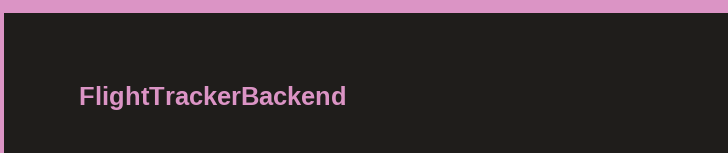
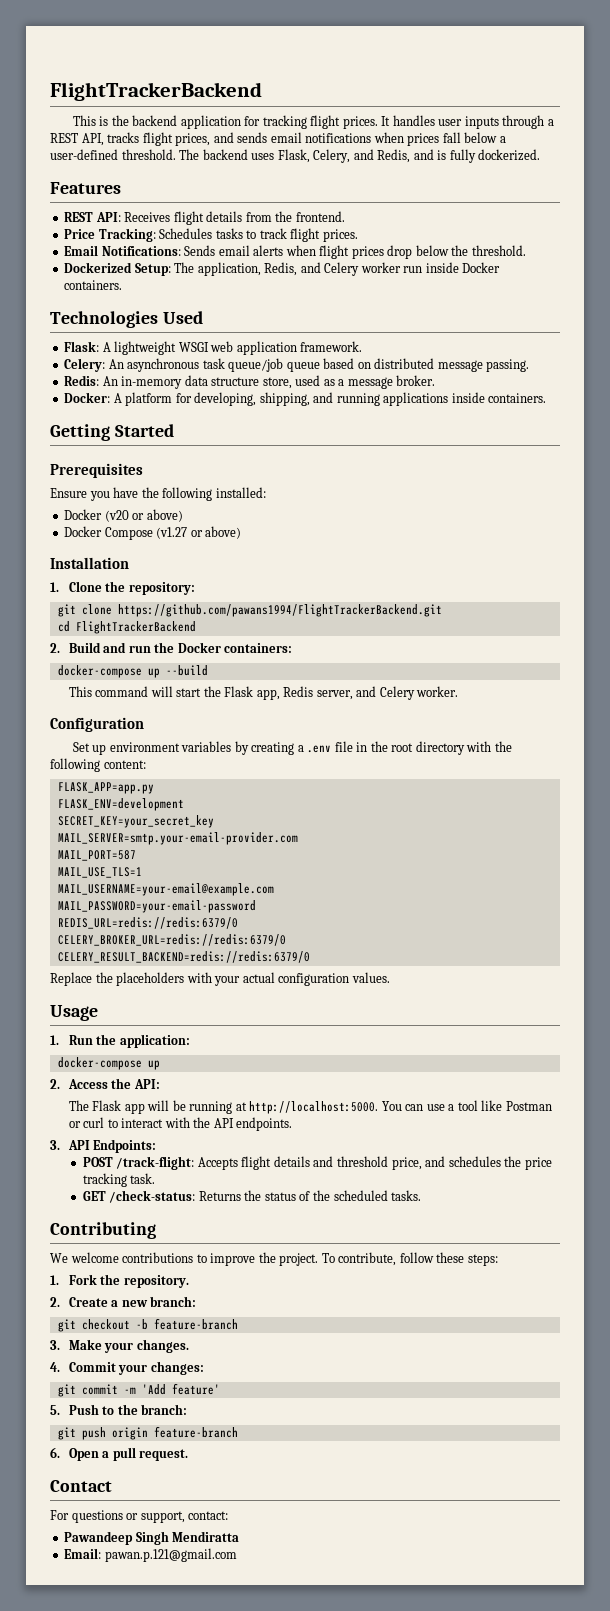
[79,86,347,110] FlightTrackerBackend -> [50,82,262,101] [72,115,554,129] [50,132,506,146] [50,149,541,163] [50,182,121,194] [64,211,345,225] [64,228,358,242] [64,245,526,259] [64,262,501,276] [64,280,123,290] [50,311,203,328] [64,341,363,355] [64,358,530,372] [64,375,436,389] [64,392,547,406] [50,424,174,441] [50,463,143,478] [50,487,266,501] [64,509,183,522] [64,526,242,540] [50,557,129,569] [50,581,195,595] [57,604,442,617] [57,621,196,634] [50,642,293,653] [57,665,208,678] [68,686,459,700] [50,717,144,732] [72,741,512,755] [50,758,146,772] [57,782,154,794] [57,798,184,811] [57,815,214,828] [57,832,298,845] [57,850,136,861] [57,867,142,878] [57,883,274,896] [57,900,256,913] [57,917,238,929] [57,934,286,946] [57,951,310,963] [50,972,390,986] [50,1005,98,1021] [50,1034,190,1048] [57,1057,160,1070] [50,1078,160,1089] [68,1100,552,1114] [68,1117,293,1131] [50,1139,157,1153] [82,1156,552,1170] [82,1173,156,1187] [82,1190,422,1203] [50,1222,156,1239] [50,1252,498,1266] [50,1274,189,1288] [50,1296,197,1307] [57,1318,238,1332] [50,1339,189,1353] [50,1361,204,1375] [57,1383,220,1397] [50,1404,188,1415] [57,1426,238,1440] [50,1447,189,1461] [50,1480,112,1492] [50,1510,229,1523] [64,1531,240,1545] [64,1548,237,1562] FlightTrackerBackend // This is the backend application for tracking flight prices. It handles user inputs through a REST API, tracks flight prices, and sends email notifications when prices fall below a user-defined threshold. The backend uses Flask, Celery, and Redis, and is fully dockerized. // Features // REST API: Receives flight details from the frontend. // Price Tracking: Schedules tasks to track flight prices. // Email Notifications: Sends email alerts when flight prices drop below the threshold. // Dockerized Setup: The application, Redis, and Celery worker run inside Docker containers. // Technologies Used // Flask: A lightweight WSGI web application framework. // Celery: An asynchronous task queue/job queue based on distributed message passing. // Redis: An in-memory data structure store, used as a message broker. // Docker: A platform for developing, shipping, and running applications inside containers. // Getting Started // Prerequisites // Ensure you have the following installed: // Docker (v20 or above) // Docker Compose (v1.27 or above) // Installation // 1. Clone the repository: // git clone https://github.com/pawans1994/FlightTrackerBackend.git // cd FlightTrackerBackend // 2. Build and run the Docker containers: // docker-compose up --build // This command will start the Flask app, Redis server, and Celery worker. // Configuration // Set up environment variables by creating a .env file in the root directory with the following content: // FLASK_APP=app.py // FLASK_ENV=development // SECRET_KEY=your_secret_key // MAIL_SERVER=smtp.your-email-provider.com // MAIL_PORT=587 // MAIL_USE_TLS=1 // MAIL_USERNAME=your-email@example.com // MAIL_PASSWORD=your-email-password // REDIS_URL=redis://redis:6379/0 // CELERY_BROKER_URL=redis://redis:6379/0 // CELERY_RESULT_BACKEND=redis://redis:6379/0 // Replace the placeholders with your actual configuration values. // Usage // 1. Run the application: // docker-compose up // 2. Access the API: // The Flask app will be running at http://localhost:5000. You can use a tool like Postman or curl to interact with the API endpoints. // 3. API Endpoints: // POST /track-flight: Accepts flight details and threshold price, and schedules the price tracking task. // GET /check-status: Returns the status of the scheduled tasks. // Contributing // We welcome contributions to improve the project. To contribute, follow these steps: // 1. Fork the repository. // 2. Create a new branch: // git checkout -b feature-branch // 3. Make your changes. // 4. Commit your changes: // git commit -m 'Add feature' // 5. Push to the branch: // git push origin feature-branch // 6. Open a pull request. // Contact // For questions or support, contact: // Pawandeep Singh Mendiratta // Email: pawan.p.121@gmail.com

